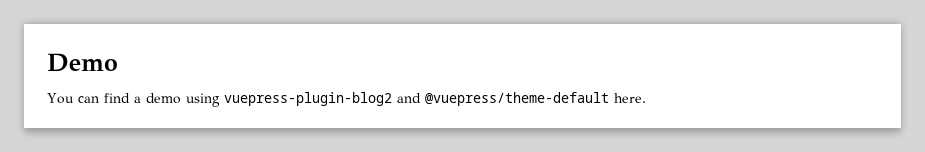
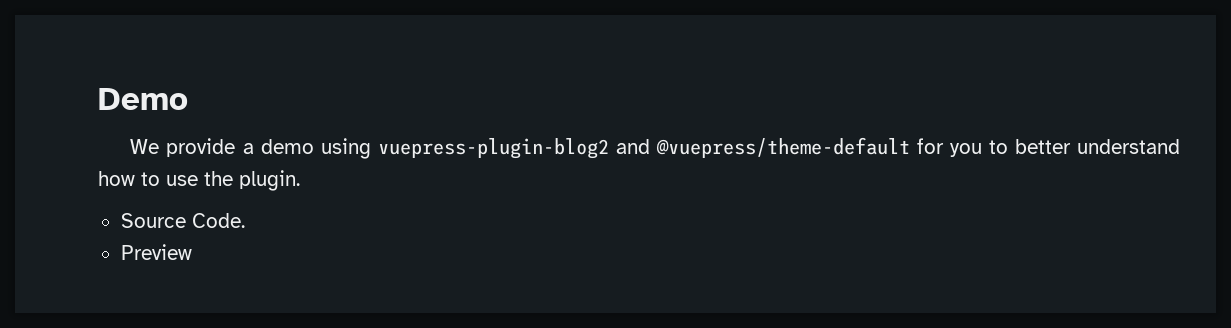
[47,93,130,104] You can find -> [130,138,236,157] We provide
[613,93,646,103] here. -> [916,138,1180,157] [98,170,300,191] [120,213,245,228] [120,244,192,260] for you to better understand how to use the plugin. // Source Code. // Preview

